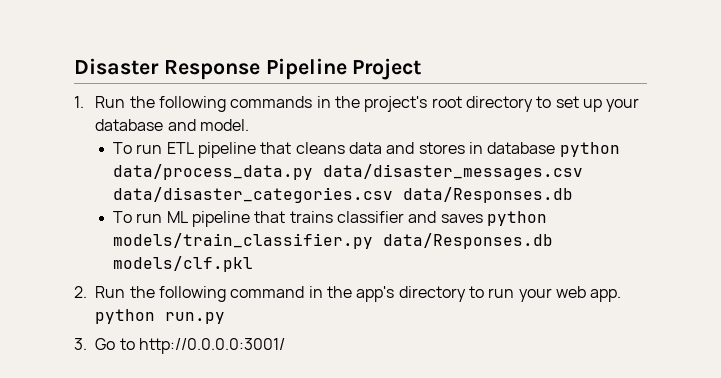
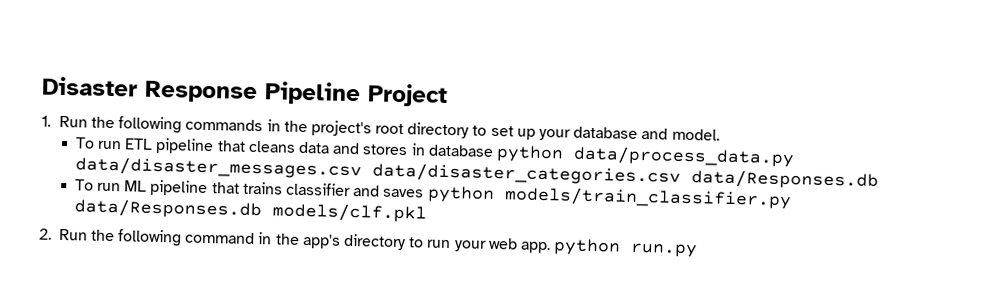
[74,338,286,354] // 3. Go to http://0.0.0.0:3001/ -> (699, 250) none

